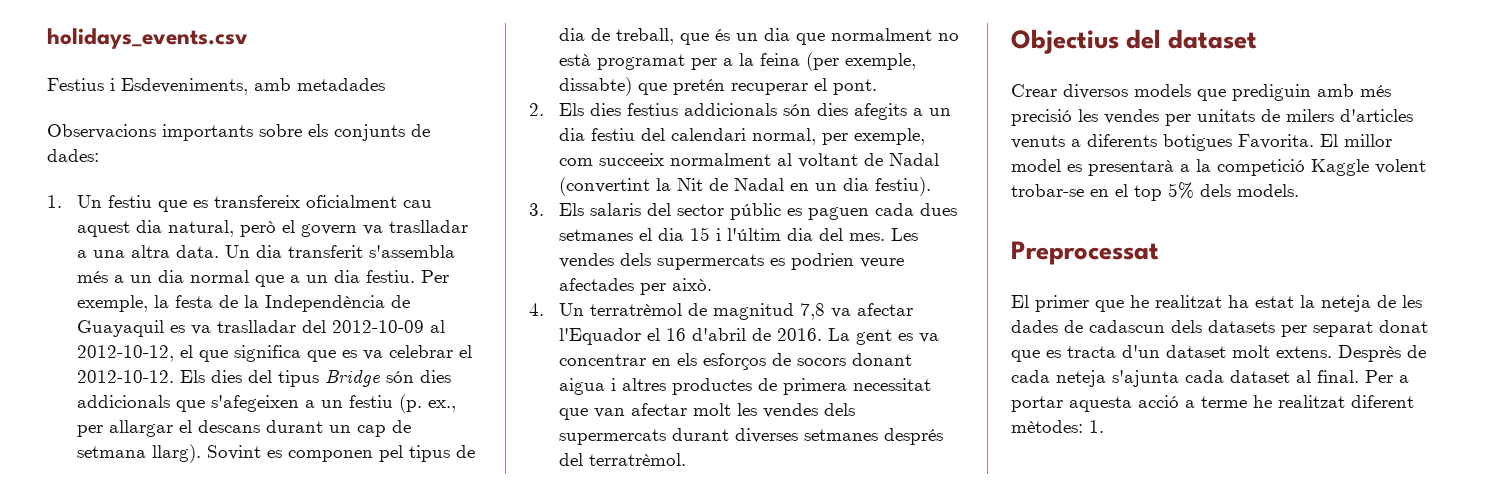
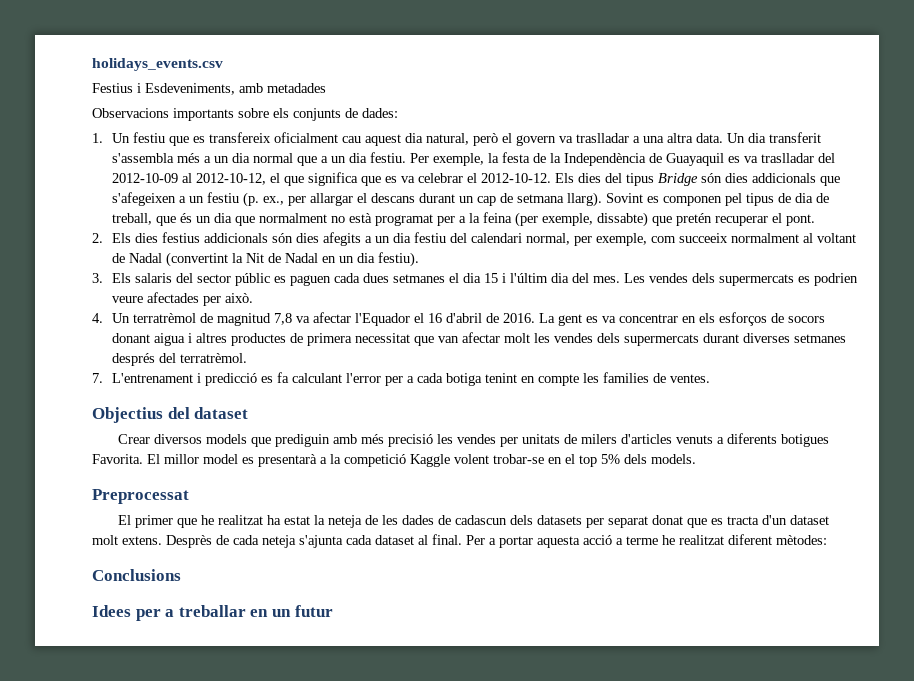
(686, 459) none -> [92,372,710,386] // 7. L'entrenament i predicció es fa calculant l'error per a cada botiga tenint en compte les families de ventes.
[1089,420,1104,433] 1. -> [92,569,181,581] [92,605,333,621] // Conclusions // Idees per a treballar en un futur

